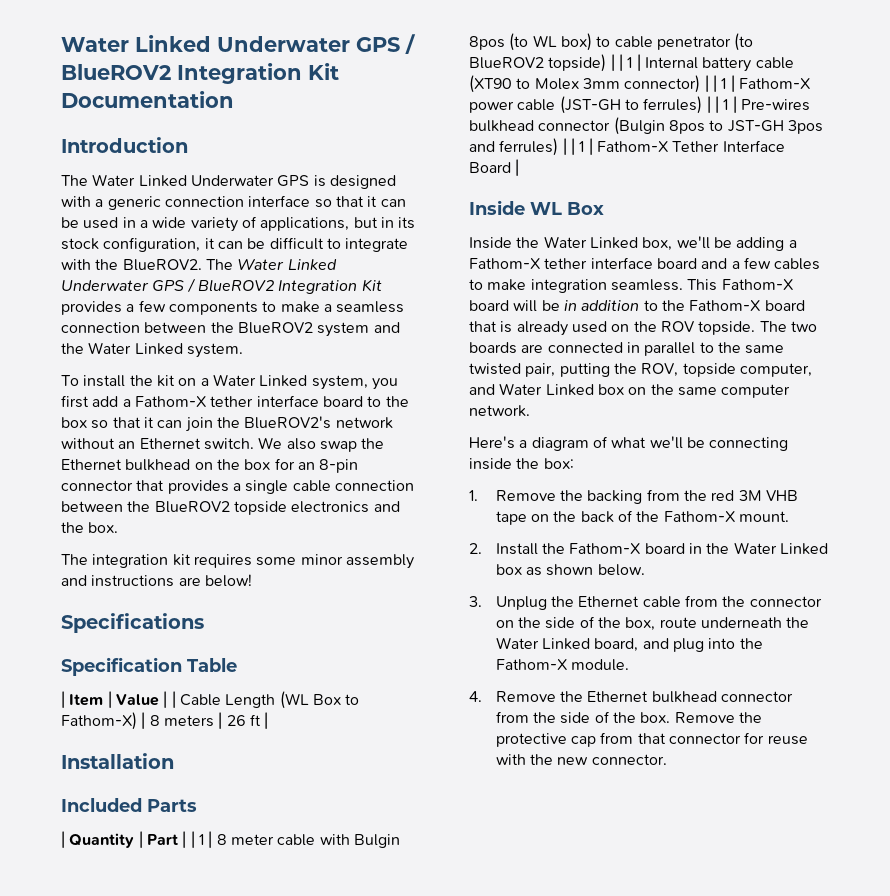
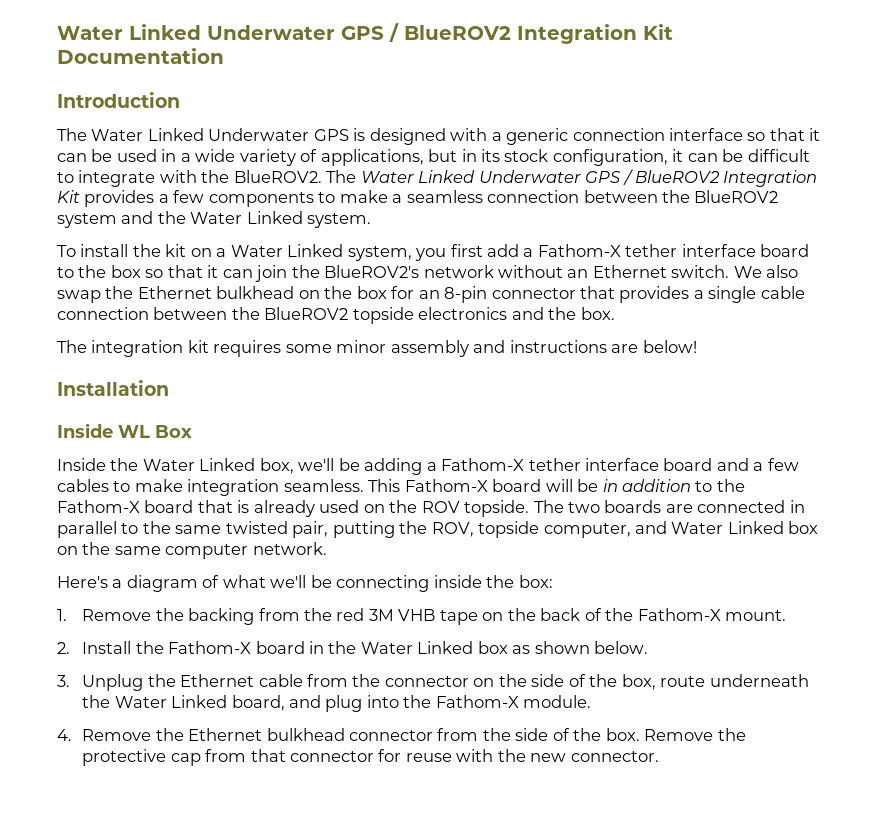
[61,613,204,633] [61,657,237,676] [61,691,360,709] [61,712,269,730] [61,753,174,769] [61,798,197,812] [61,831,400,848] [469,33,754,51] [469,54,794,72] [469,75,811,93] [469,96,810,114] [469,117,823,135] [469,138,785,156] [469,159,520,176] Specifications // Specification Table // | Item | Value | | Cable Length (WL Box to Fathom-X) | 8 meters | 26 ft | // Installation // Included Parts // | Quantity | Part | | 1 | 8 meter cable with Bulgin 8pos (to WL box) to cable penetrator (to BlueROV2 topside) | | 1 | Internal battery cable (XT90 to Molex 3mm connector) | | 1 | Fathom-X power cable (JST-GH to ferrules) | | 1 | Pre-wires bulkhead connector (Bulgin 8pos to JST-GH 3pos and ferrules) | | 1 | Fathom-X Tether Interface Board | -> [57,380,169,396] Installation

